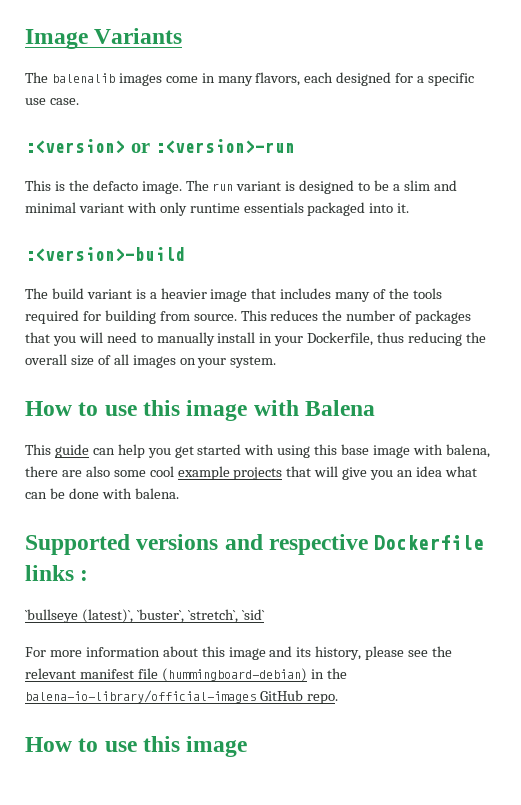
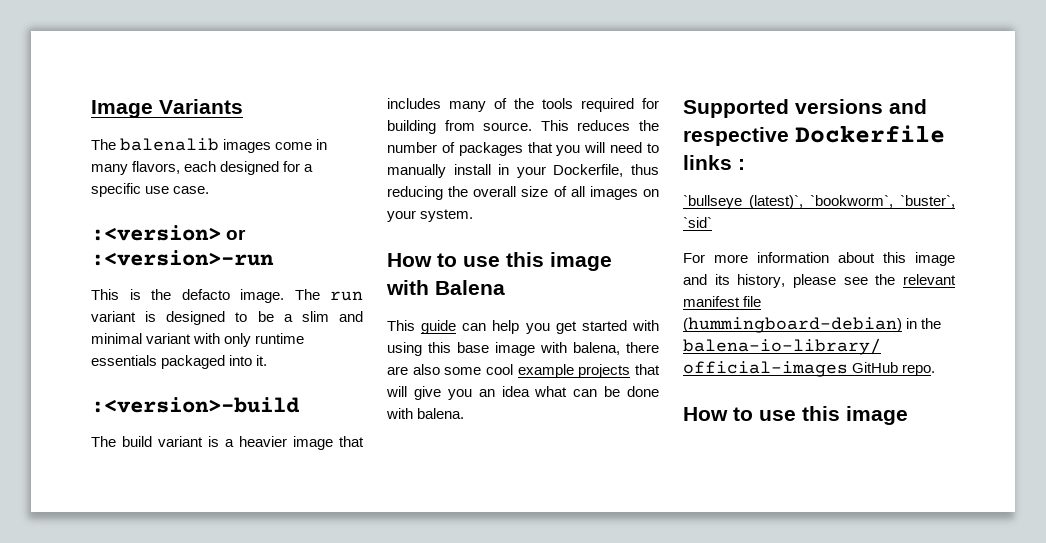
[136,609,238,623] `buster`, `stretch`, -> [810,195,955,208] `bookworm`, `buster`,

